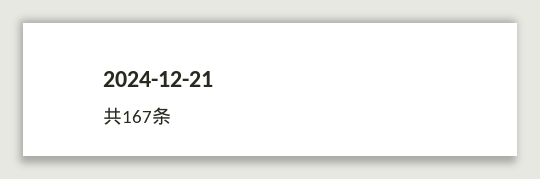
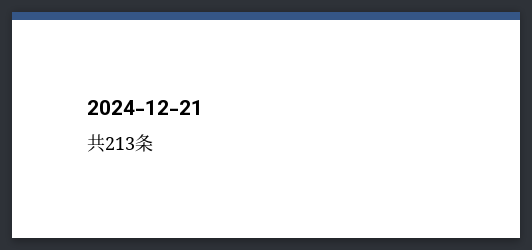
[122,110,152,123] 167 -> [105,137,135,150] 213

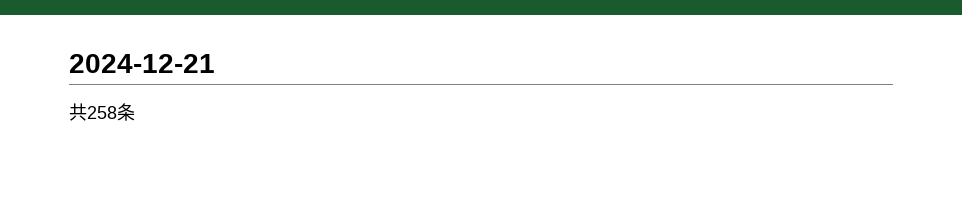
[105,137,135,150] 213 -> [87,106,117,119] 258

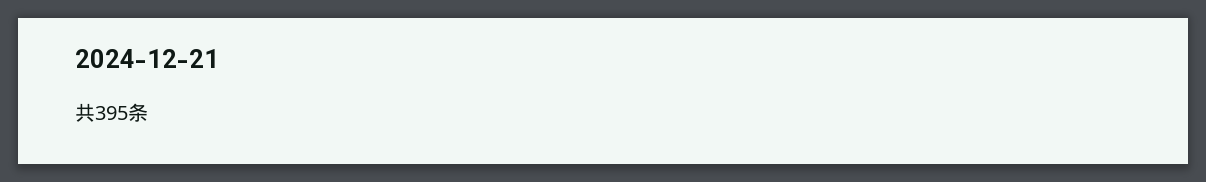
[87,106,117,119] 258 -> [95,106,128,120] 395

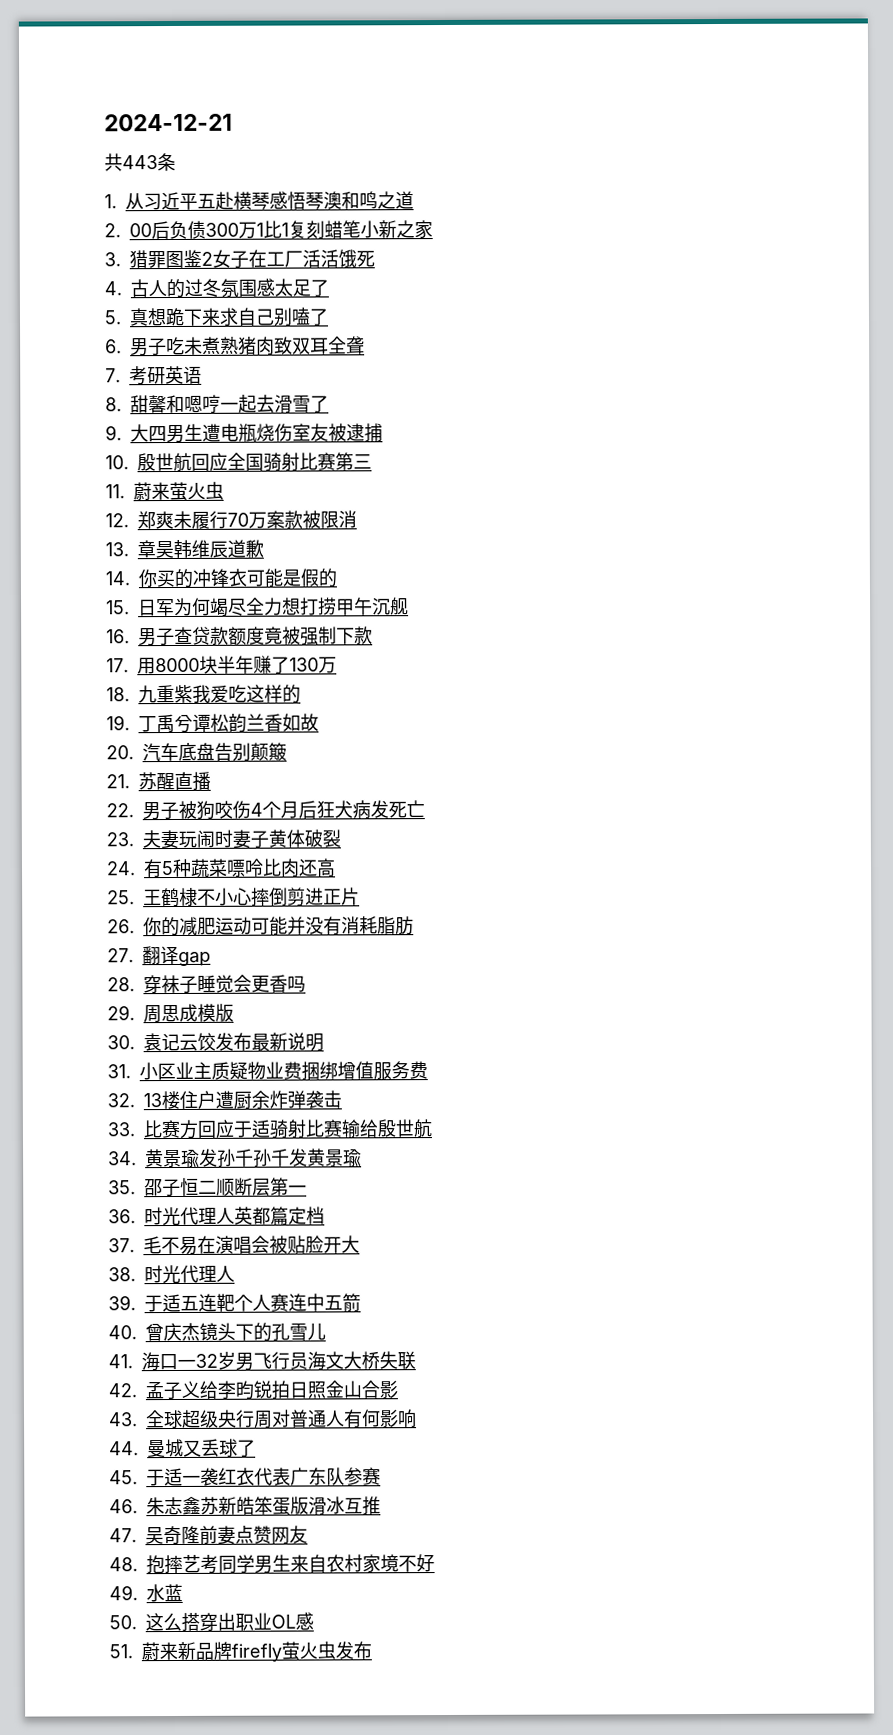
[95,106,128,120] 395 -> [122,155,158,170] 443
(148, 112) none -> [104,191,414,211] [104,220,433,240] [104,249,375,269] [104,278,329,299] [104,307,329,327] [105,336,365,357] [105,365,202,386] [105,394,329,414] [105,423,383,444] [105,452,372,472] [105,481,224,502] [105,510,357,530] [105,539,264,559] [105,568,337,588] [106,597,409,617] [106,626,373,647] [106,655,337,675] [106,684,301,704] [106,713,319,733] [106,742,287,762] [106,771,211,791] [106,800,425,821] [106,829,341,850] [106,858,336,879] [107,887,360,908] [107,916,414,937] [107,945,211,966] [107,974,306,995] [107,1003,234,1024] [107,1032,324,1052] [107,1061,428,1081] [107,1090,342,1110] [107,1119,432,1139] [108,1148,362,1168] [108,1177,307,1198] [108,1206,325,1227] [108,1235,360,1255] [108,1264,235,1285] [108,1293,361,1313] [108,1322,326,1342] [108,1351,416,1372] [108,1380,398,1401] [108,1409,417,1429] [109,1438,256,1458] [109,1467,381,1487] [109,1496,381,1516] [109,1525,308,1545] [109,1554,435,1575] [109,1583,183,1603] [109,1612,314,1632] [109,1641,372,1662] // 1.从习近平五赴横琴感悟琴澳和鸣之道 // 2. 00后负债300万1比1复刻蜡笔小新之家 // 3.猎罪图鉴2女子在工厂活活饿死 // 4.古人的过冬氛围感太足了 // 5.真想跪下来求自己别嗑了 // 6.男子吃未煮熟猪肉致双耳全聋 // 7.考研英语 // 8.甜馨和嗯哼一起去滑雪了 // 9.大四男生遭电瓶烧伤室友被逮捕 // 10.殷世航回应全国骑射比赛第三 // 11.蔚来萤火虫 // 12.郑爽未履行70万案款被限消 // 13.章昊韩维辰道歉 // 14.你买的冲锋衣可能是假的 // 15.日军为何竭尽全力想打捞甲午沉舰 // 16.男子查贷款额度竟被强制下款 // 17.用8000块半年赚了130万 // 18.九重紫我爱吃这样的 // 19.丁禹兮谭松韵兰香如故 // 20.汽车底盘告别颠簸 // 21.苏醒直播 // 22.男子被狗咬伤4个月后狂犬病发死亡 // 23.夫妻玩闹时妻子黄体破裂 // 24.有5种蔬菜嘌呤比肉还高 // 25.王鹤棣不小心摔倒剪进正片 // 26.你的减肥运动可能并没有消耗脂肪 // 27.翻译gap // 28.穿袜子睡觉会更香吗 // 29.周思成模版 // 30.袁记云饺发布最新说明 // 31.小区业主质疑物业费捆绑增值服务费 // 32. 13楼住户遭厨余炸弹袭击 // 33.比赛方回应于适骑射比赛输给殷世航 // 34.黄景瑜发孙千孙千发黄景瑜 // 35.邵子恒二顺断层第一 // 36.时光代理人英都篇定档 // 37.毛不易在演唱会被贴脸开大 // 38.时光代理人 // 39.于适五连靶个人赛连中五箭 // 40.曾庆杰镜头下的孔雪儿 // 41.海口一32岁男飞行员海文大桥失联 // 42.孟子义给李昀锐拍日照金山合影 // 43.全球超级央行周对普通人有何影响 // 44.曼城又丢球了 // 45.于适一袭红衣代表广东队参赛 // 46.朱志鑫苏新皓笨蛋版滑冰互推 // 47.吴奇隆前妻点赞网友 // 48.抱摔艺考同学男生来自农村家境不好 // 49.水蓝 // 50.这么搭穿出职业OL感 // 51.蔚来新品牌firefly萤火虫发布

